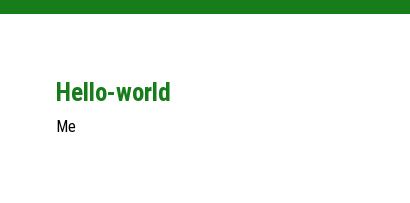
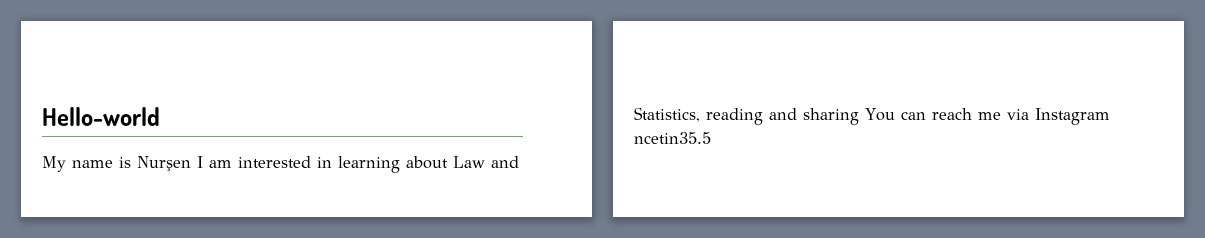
[56,120,76,132] Me -> [42,156,519,173] [634,107,1110,125] [634,132,711,144] My name is Nurşen I am interested in learning about Law and Statistics, reading and sharing You can reach me via Instagram ncetin35.5

